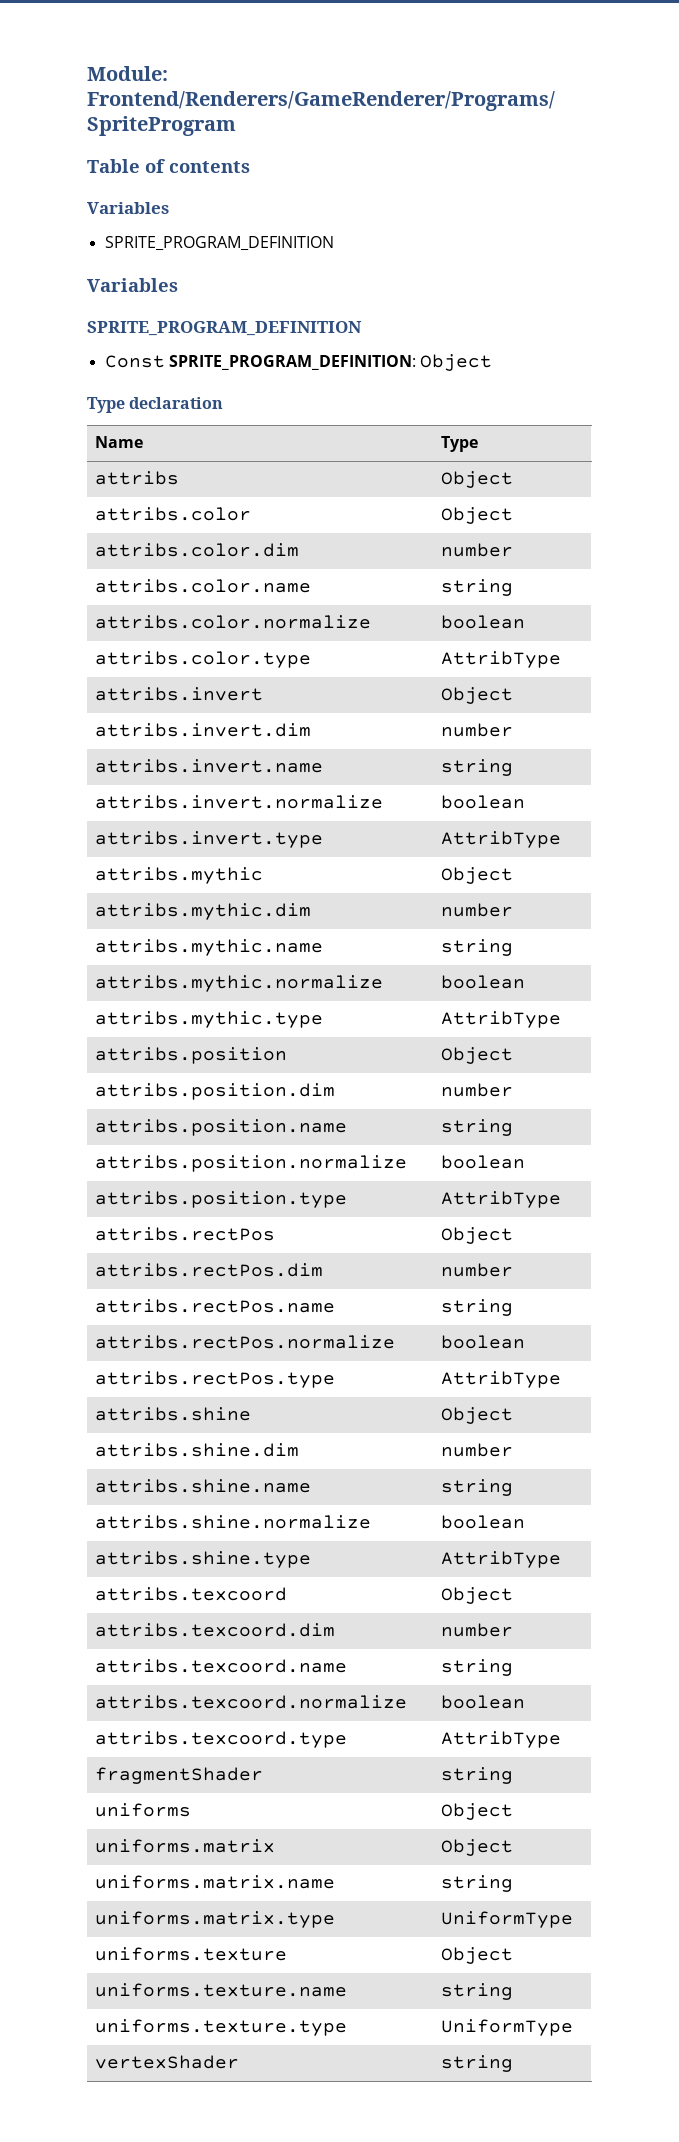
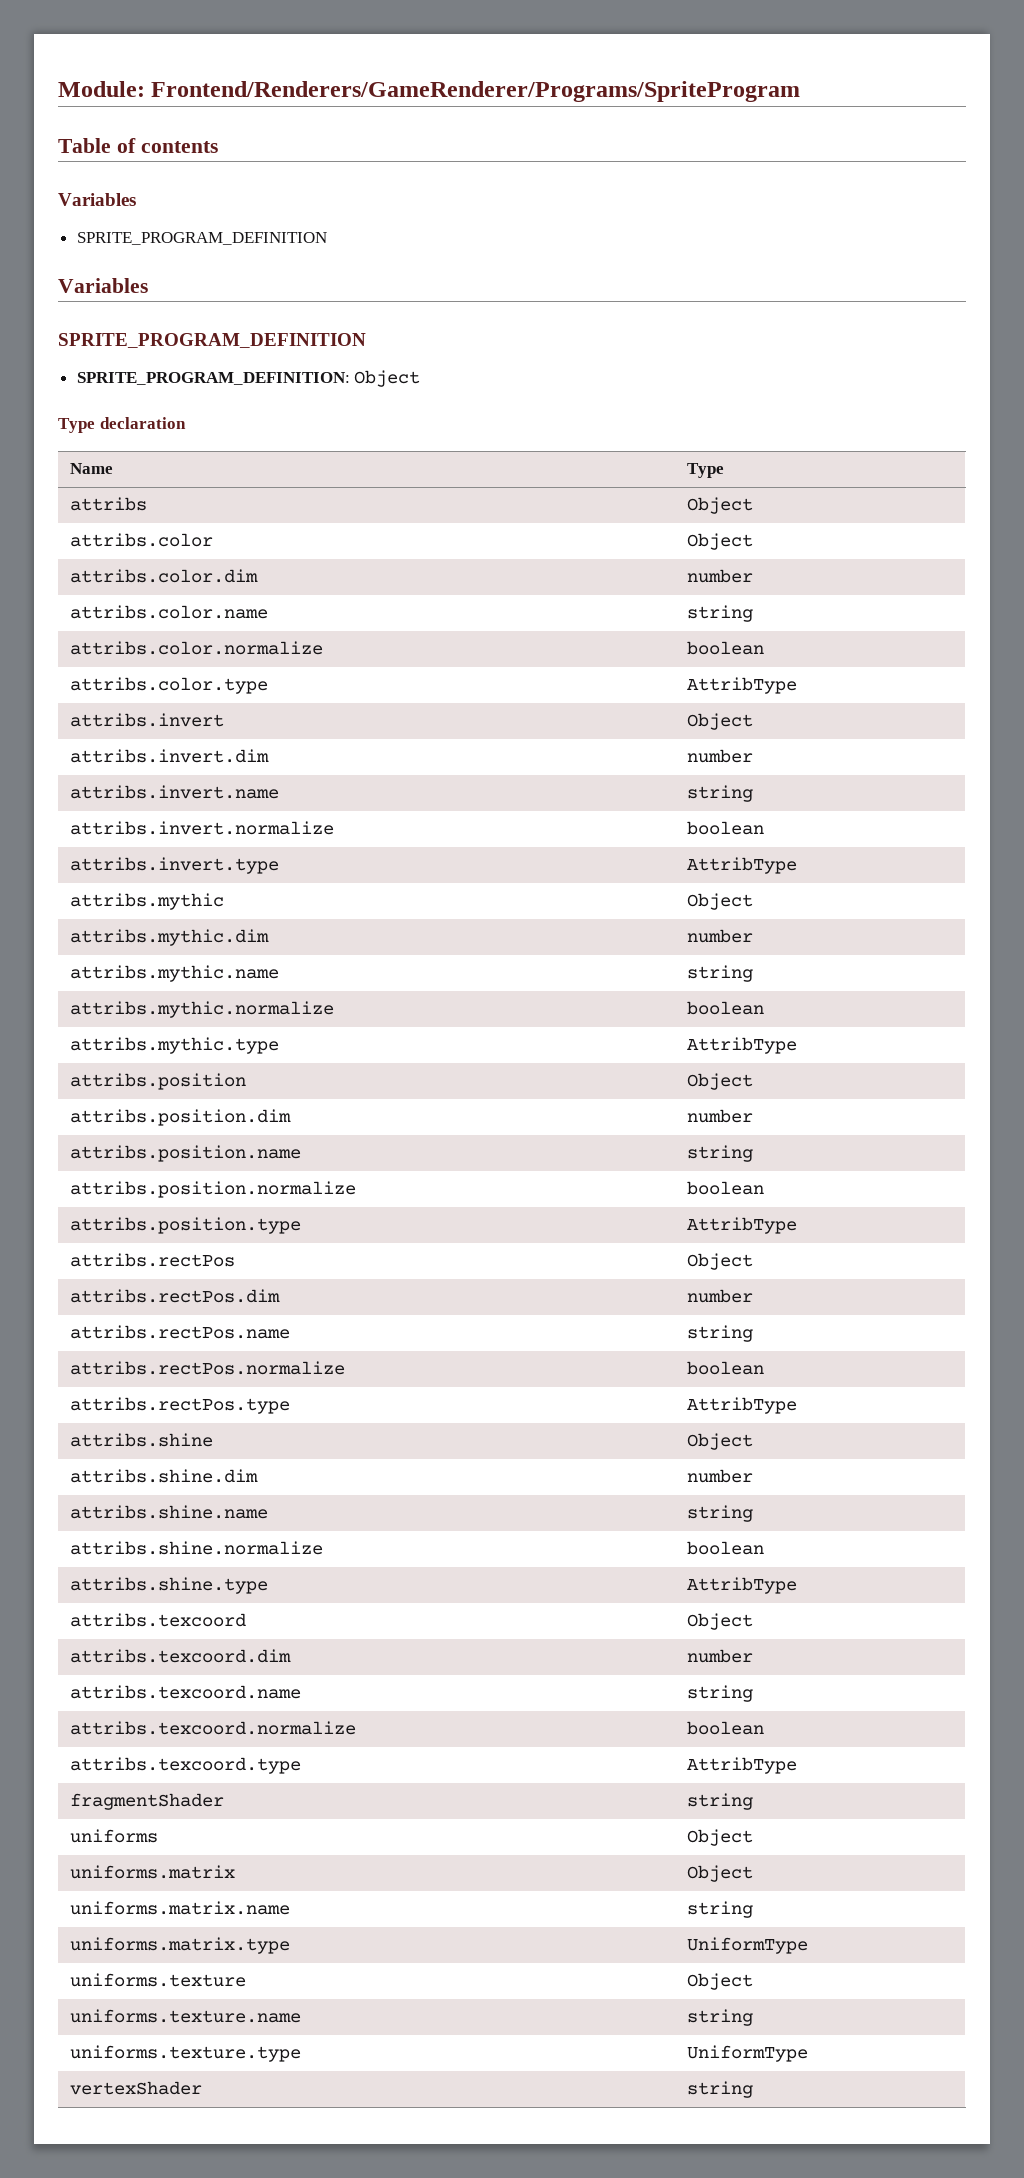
[104,355,165,368] Const -> (366, 340) none

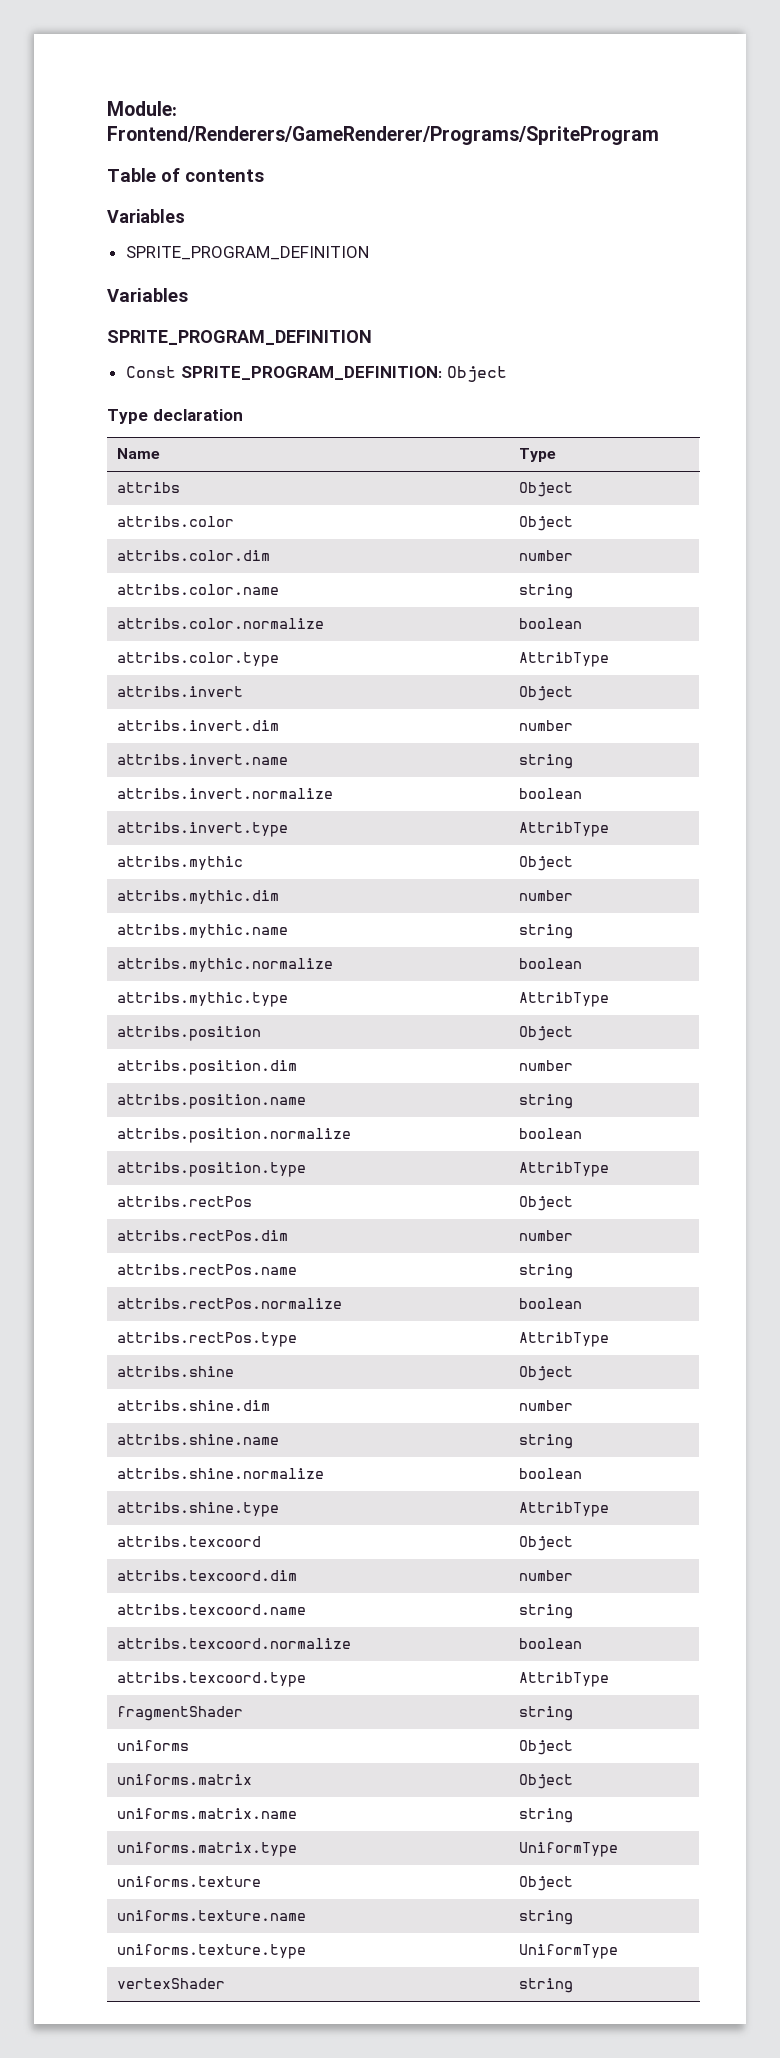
(366, 340) none -> [125,366,176,378] Const

